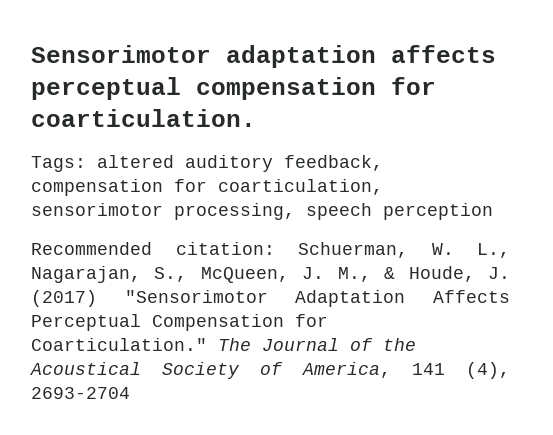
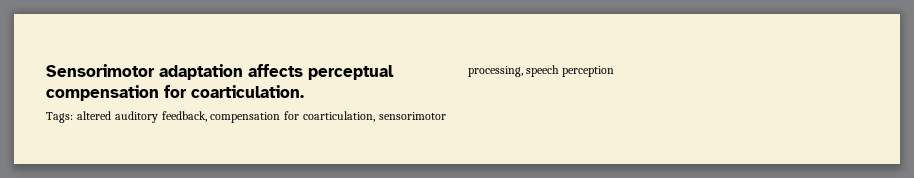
[31,242,510,258] [31,266,511,283] [31,290,511,307] [31,314,328,331] [31,338,416,351] [30,362,510,379] [31,387,130,399] // Recommended citation: Schuerman, W. L., Nagarajan, S., McQueen, J. M., & Houde, J. (2017) "Sensorimotor Adaptation Affects Perceptual Compensation for Coarticulation." The Journal of the Acoustical Society of America, 141 (4), 2693-2704 -> (615, 71) none

